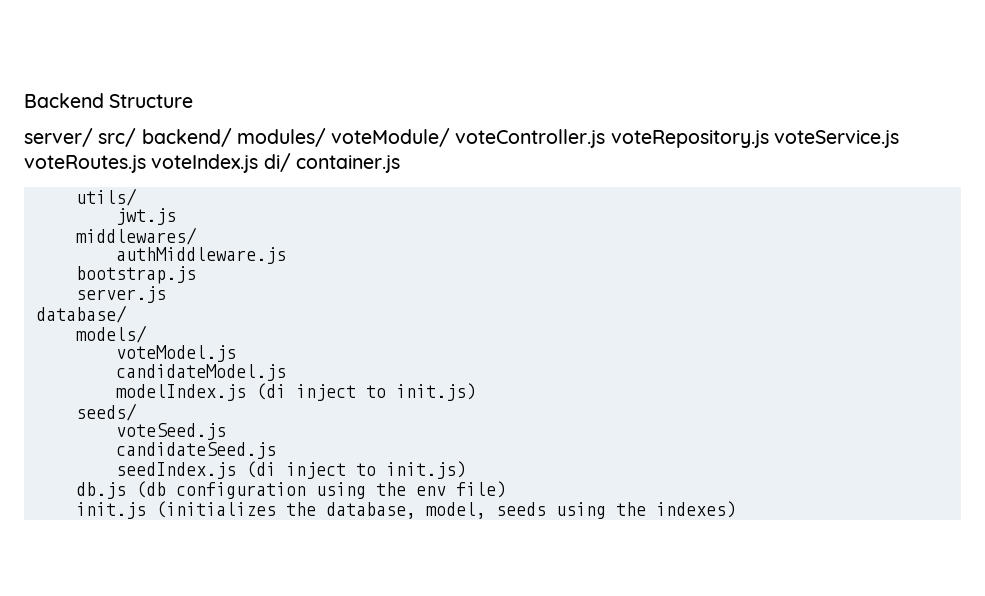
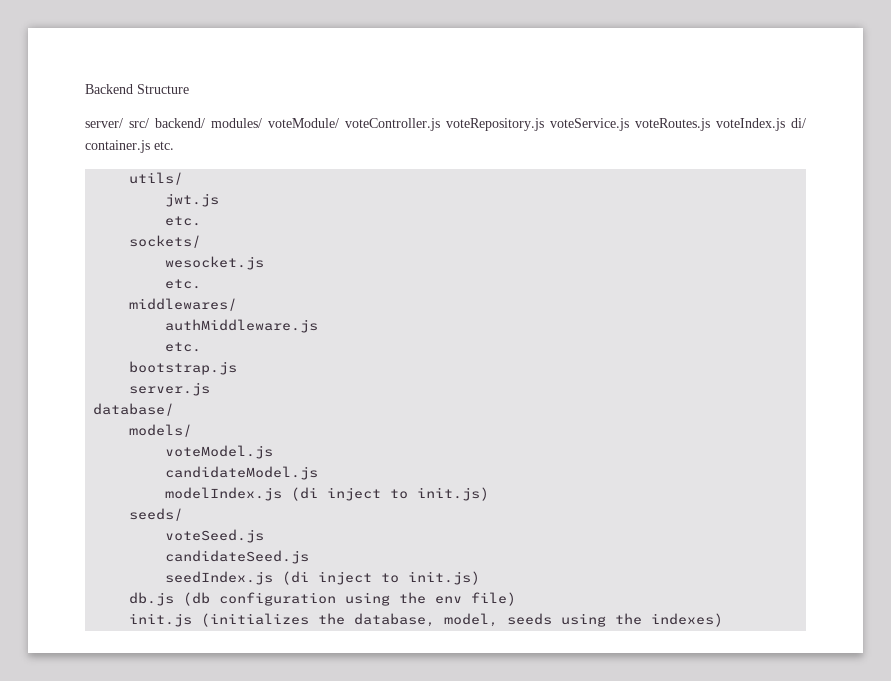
(400, 164) none -> [154,141,174,150] etc.
(176, 216) none -> [165,216,202,226] [129,235,202,248] [165,256,265,270] [165,279,202,289] // etc. // sockets/ // wesocket.js // etc.
(286, 255) none -> [165,342,202,352] // etc.

